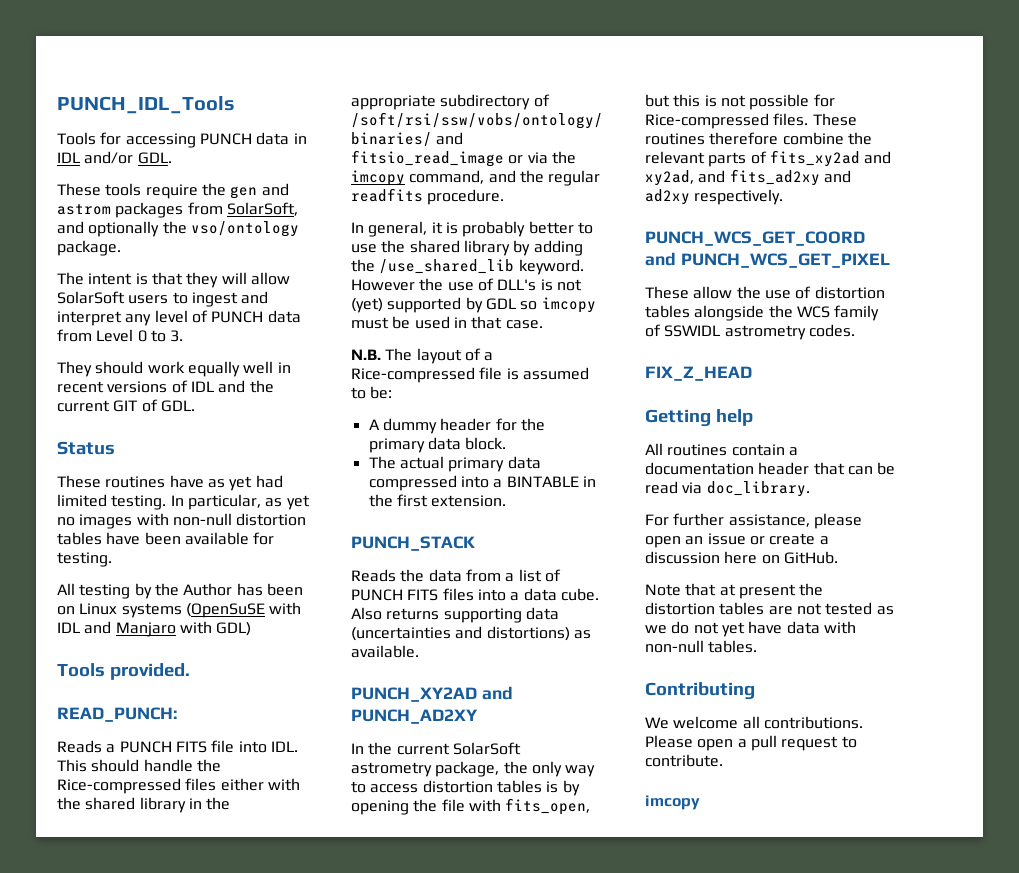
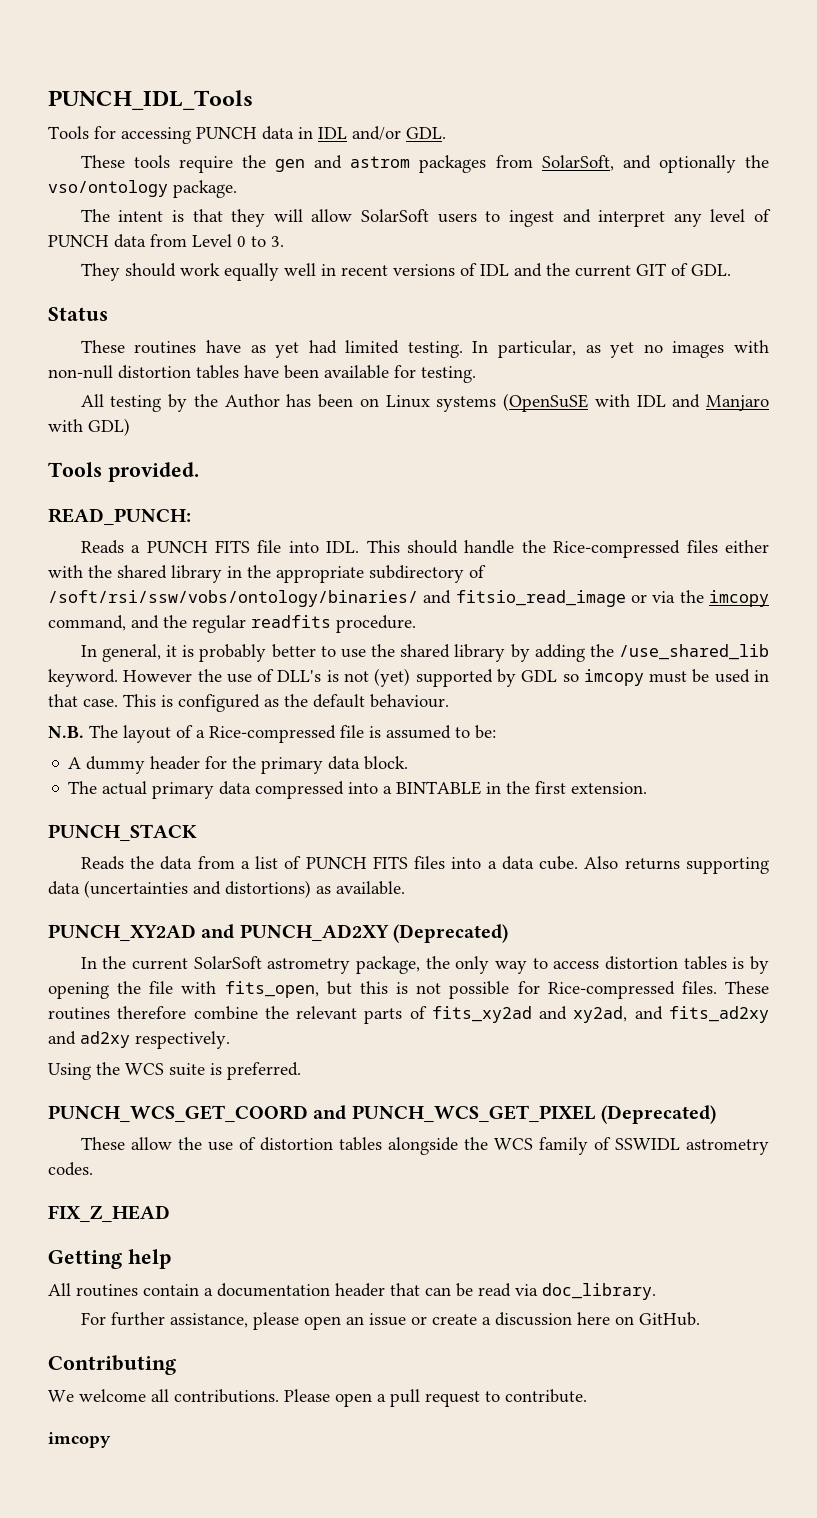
(543, 324) none -> [123,694,449,712] This is configured as the default behaviour.
(478, 716) none -> [393,924,509,943] (Deprecated)
(784, 197) none -> [48,1062,301,1080] // Using the WCS suite is preferred.
(890, 260) none -> [601,1105,717,1124] (Deprecated)
[645,583,824,599] [645,602,894,615] [645,621,856,637] [645,640,758,653] // Note that at present the distortion tables are not tested as we do not yet have data with non-null tables. -> (700, 1319) none

